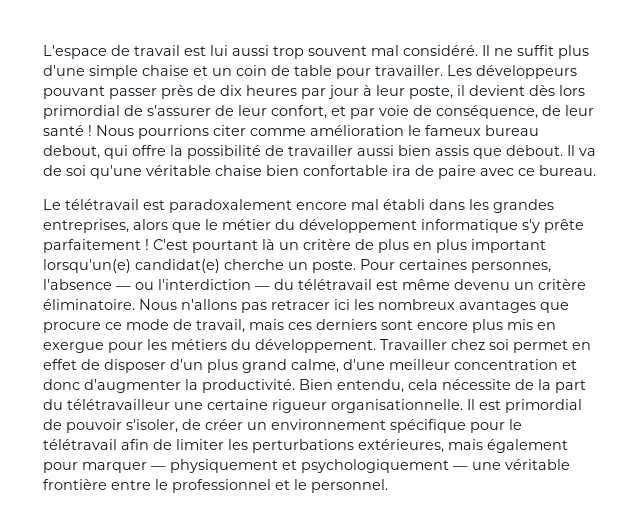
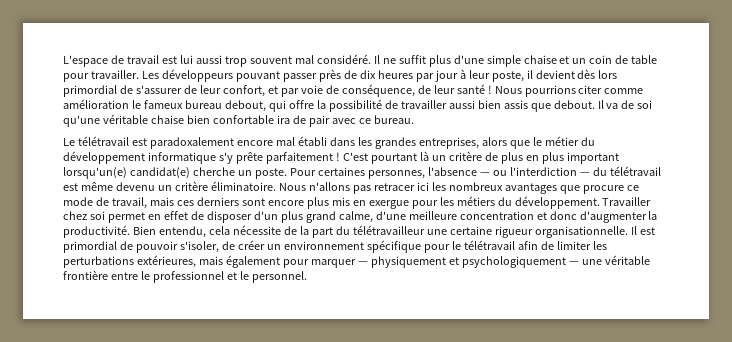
[438,165,476,179] paire -> [308,115,330,127] pair
[389,359,450,370] meilleur -> [408,211,457,220] meilleure

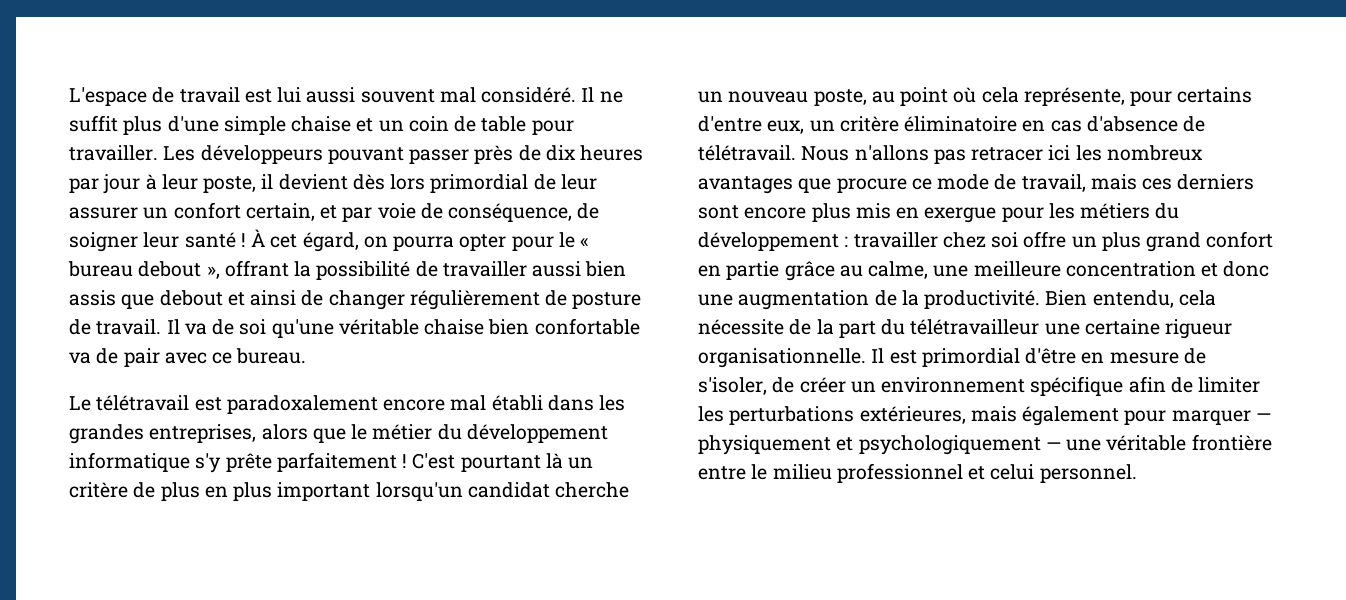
[224,56,247,67] trop -> (356, 95) none
[135,85,265,97] s'assurer de leur confort, -> [560,174,597,190] [69,202,315,221] leur assurer un confort certain,
(431, 89) none -> [69,232,138,252] soigner
[494,85,644,97] [63,99,314,112] Nous pourrions citer comme amélioration le fameux bureau debout, qui offre -> [251,229,590,252] [68,260,289,279] À cet égard, on pourra opter pour le « bureau debout », offrant
[553,100,595,109] debout. -> [159,290,642,310] [69,319,162,335] debout et ainsi de changer régulièrement de posture de travail.
[276,115,290,124] ira -> [69,352,91,364] va
[63,166,661,179] [63,181,276,191] lorsqu'un(e) candidat(e) cherche un poste. Pour certaines personnes, l'absence — ou l'interdiction — du télétravail est même devenu un critère éliminatoire. -> [375,482,630,501] [698,87,1253,106] [698,116,1206,134] [698,145,796,161] lorsqu'un candidat cherche un nouveau poste, au point où cela représente, pour certains d'entre eux, un critère éliminatoire en cas d'absence de télétravail.
[514,196,652,209] [63,211,406,223] développement. Travailler chez soi permet en effet de disposer d'un plus grand calme, d'une -> [698,231,1274,252] [698,261,969,281] développement : travailler chez soi offre un plus grand confort en partie grâce au calme, une
[579,211,647,223] d'augmenter -> [698,290,897,310] une augmentation de
[119,241,178,253] de pouvoir -> [1025,348,1206,364] d'être en mesure de
[423,240,515,253] pour le télétravail -> (1124, 386) none
(150, 275) none -> [772,464,832,480] milieu
[239,271,249,280] le -> [990,464,1035,480] celui

